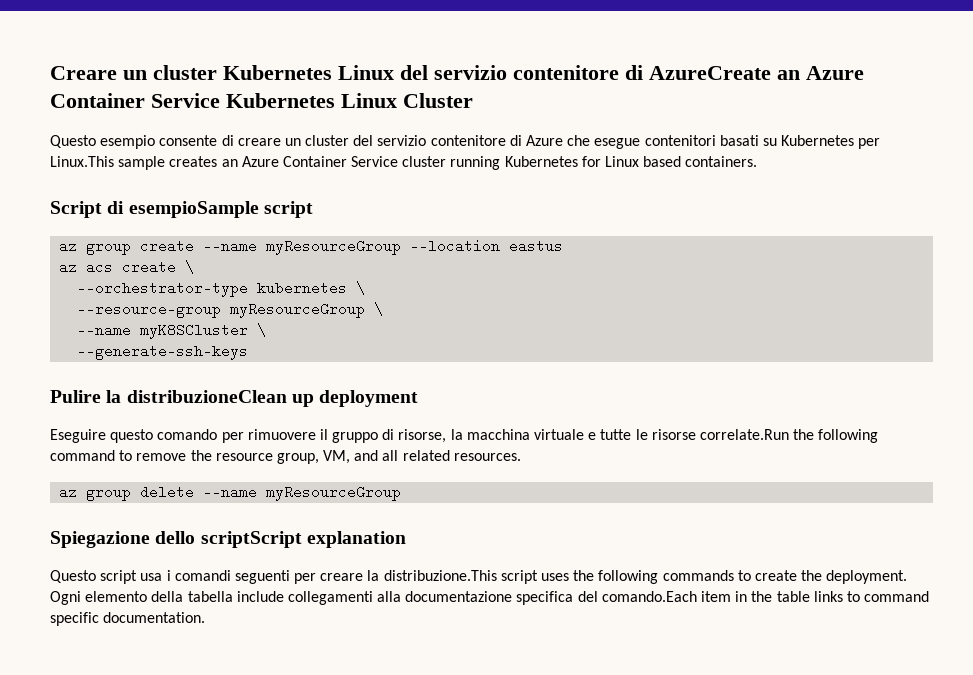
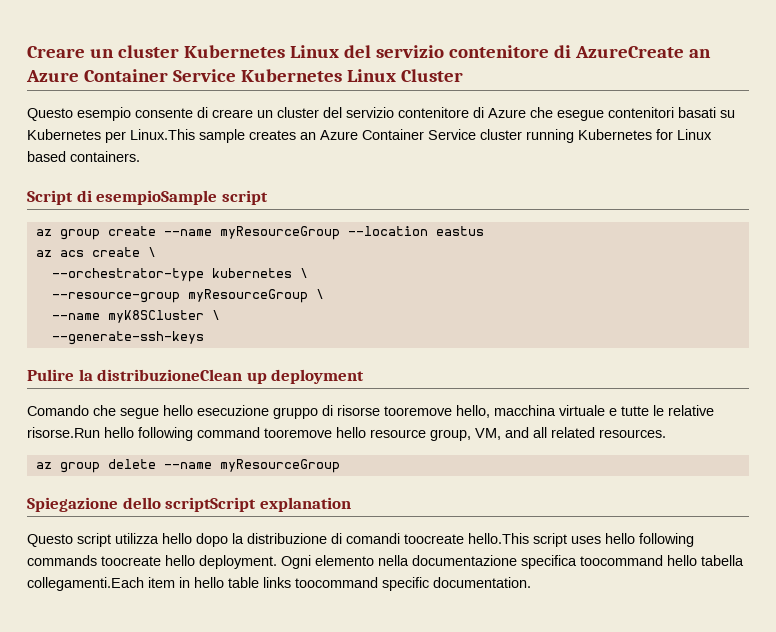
[50,429,463,443] Eseguire questo comando per rimuovere il gruppo di risorse, la -> [27,405,490,419] Comando che segue hello esecuzione gruppo di risorse tooremove hello,
[651,429,879,443] [50,450,212,461] risorse correlate.Run the following command to remove the -> [668,405,714,416] [27,427,366,441] relative risorse.Run hello following command tooremove hello
[140,570,497,584] usa i comandi seguenti per creare la distribuzione.This -> [115,533,529,547] utilizza hello dopo la distribuzione di comandi toocreate hello.This
[573,570,595,581] the -> [605,533,635,544] hello
[737,570,908,584] [50,591,697,605] to create the deployment. Ogni elemento della tabella include collegamenti alla documentazione specifica del comando.Each -> [101,555,744,569] [27,577,144,591] toocreate hello deployment. Ogni elemento nella documentazione specifica toocommand hello tabella collegamenti.Each
[751,591,773,602] the -> [194,577,224,588] hello
[846,591,930,602] to command -> [295,577,378,588] toocommand

